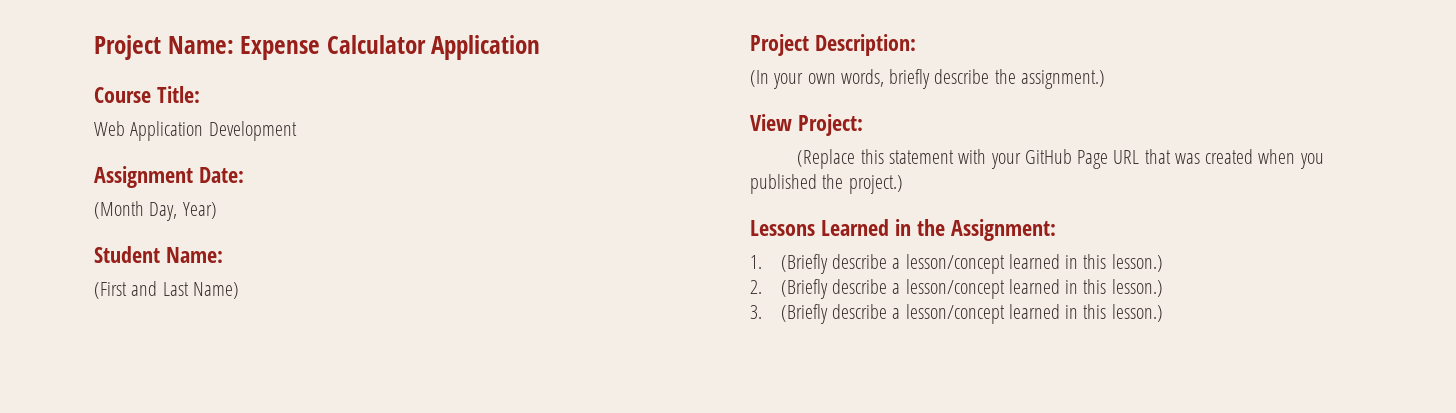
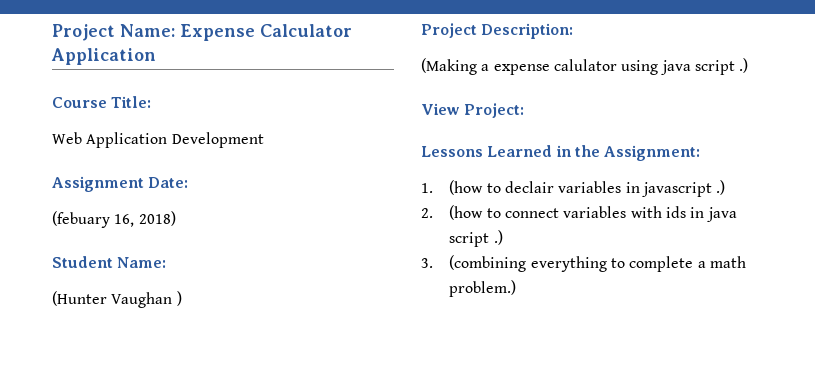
[94,201,217,221] (Month Day, Year) -> [52,211,176,228] (febuary 16, 2018)
[94,281,239,299] [750,34,916,56] [750,69,1105,89] [750,114,863,136] [797,149,1324,169] [750,174,903,194] (First and Last Name) // Project Description: // (In your own words, briefly describe the assignment.) // View Project: // (Replace this statement with your GitHub Page URL that was created when you published the project.) -> [52,291,182,308] [421,23,574,39] [421,58,749,75] [421,103,525,118] (Hunter Vaughan ) // Project Description: // (Making a expense calulator using java script .) // View Project:
[780,254,1163,274] [750,279,1163,299] [750,304,1163,324] (Briefly describe a lesson/concept learned in this lesson.) // 2. (Briefly describe a lesson/concept learned in this lesson.) // 3. (Briefly describe a lesson/concept learned in this lesson.) -> [449,180,726,197] [421,205,737,222] [449,230,503,247] [421,255,746,272] [449,280,517,297] (how to declair variables in javascript .) // 2. (how to connect variables with ids in java script .) // 3. (combining everything to complete a math problem.)

